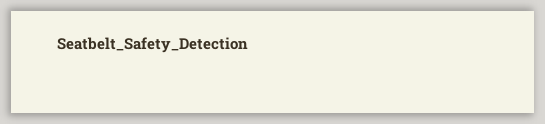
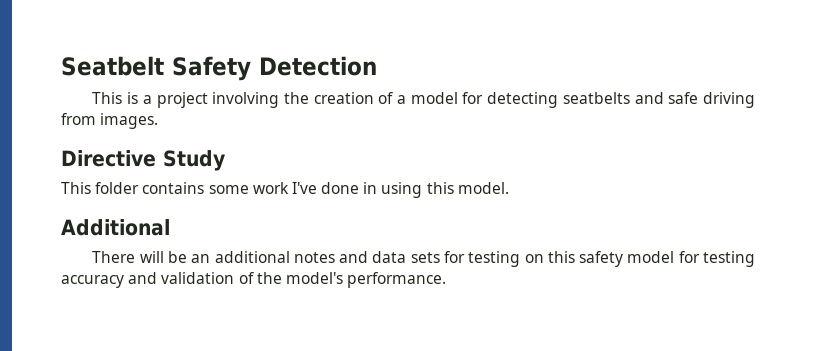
[57,37,248,53] Seatbelt_Safety_Detection -> [61,56,377,81] [92,92,756,108] [61,113,159,129] [61,150,225,171] [61,182,509,198] [61,219,170,236] [92,251,755,267] [61,272,447,288] Seatbelt Safety Detection // This is a project involving the creation of a model for detecting seatbelts and safe driving from images. // Directive Study // This folder contains some work I've done in using this model. // Additional // There will be an additional notes and data sets for testing on this safety model for testing accuracy and validation of the model's performance.

